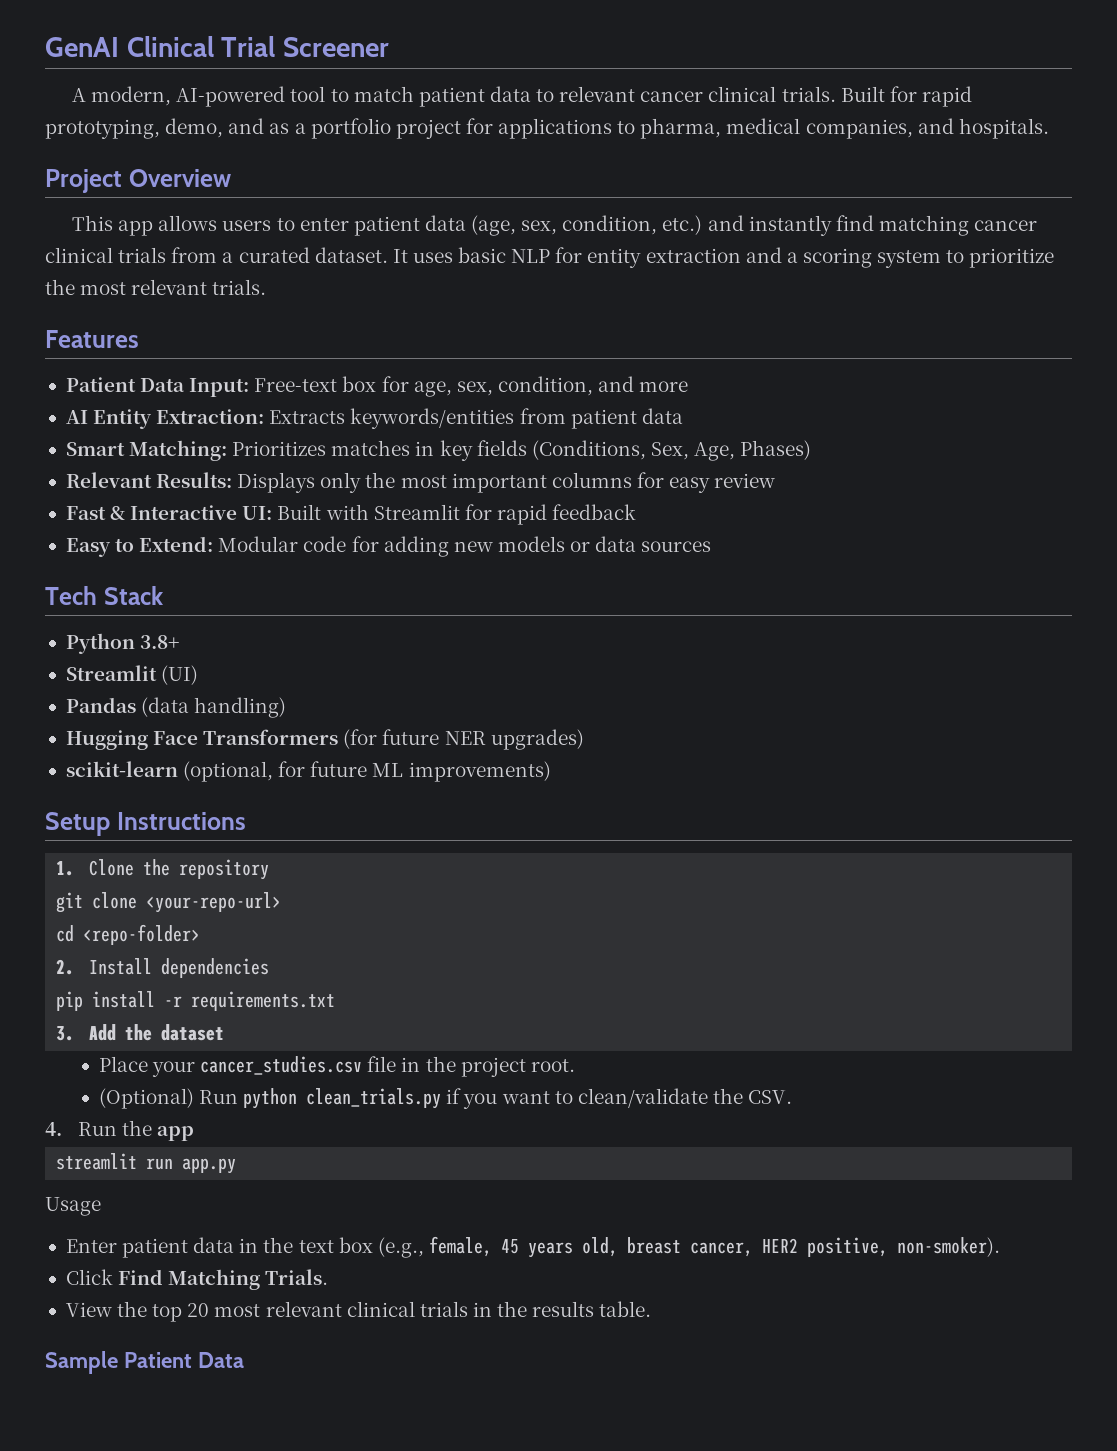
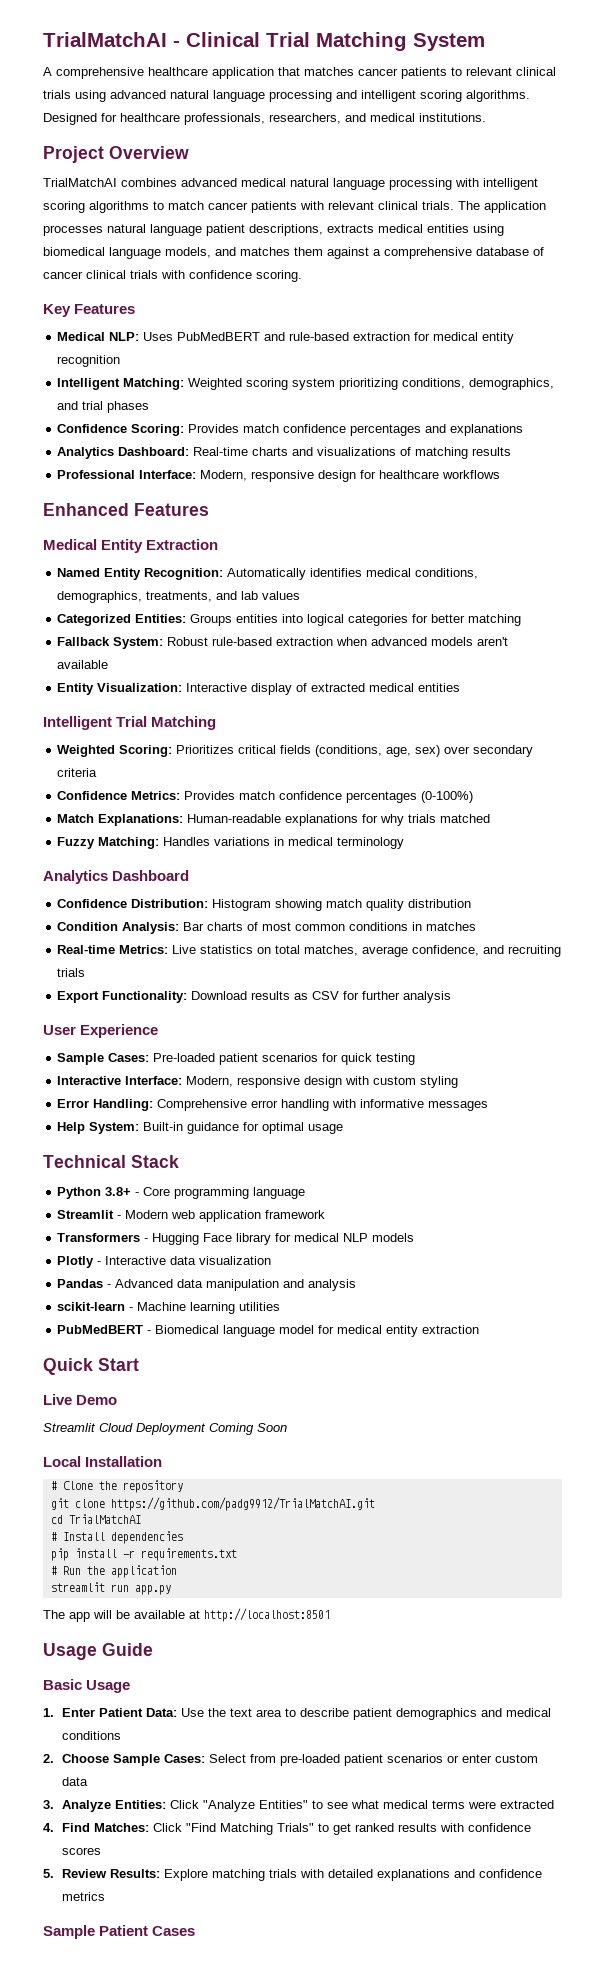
[45,36,389,57] [72,86,972,107] [45,118,1049,139] [45,169,231,193] [72,215,1038,236] [45,247,1055,268] [45,279,267,295] [45,330,139,348] [65,376,689,397] [65,408,683,429] [65,440,812,461] [65,472,776,493] [65,504,637,525] [65,536,712,557] [45,586,163,605] [65,633,180,654] [65,665,199,685] [65,697,287,718] [65,729,584,750] [65,761,551,782] [45,812,246,836] [56,861,75,876] GenAI Clinical Trial Screener // A modern, AI-powered tool to match patient data to relevant cancer clinical trials. Built for rapid prototyping, demo, and as a portfolio project for applications to pharma, medical companies, and hospitals. // Project Overview // This app allows users to enter patient data (age, sex, condition, etc.) and instantly find matching cancer clinical trials from a curated dataset. It uses basic NLP for entity extraction and a scoring system to prioritize the most relevant trials. // Features // Patient Data Input: Free-text box for age, sex, condition, and more // AI Entity Extraction: Extracts keywords/entities from patient data // Smart Matching: Prioritizes matches in key fields (Conditions, Sex, Age, Phases) // Relevant Results: Displays only the most important columns for easy review // Fast & Interactive UI: Built with Streamlit for rapid feedback // Easy to Extend: Modular code for adding new models or data sources // Tech Stack // Python 3.8+ // Streamlit (UI) // Pandas (data handling) // Hugging Face Transformers (for future NER upgrades) // scikit-learn (optional, for future ML improvements) // Setup Instructions // 1. -> [43,32,485,51] [43,67,556,79] [43,90,530,102] [43,113,486,125] [43,146,189,163] [43,178,538,190] [43,201,546,213] [43,224,504,236] [43,247,544,259] [43,270,302,282] [43,304,136,317] [57,332,515,344] [57,355,121,367] [57,378,555,390] [57,401,150,413] [57,424,524,436] [57,447,512,459] [57,470,501,482] [43,503,209,516] [43,539,219,553] [57,568,479,580] [57,591,301,603] [57,614,522,626] [57,637,509,649] [57,660,109,669] [57,683,461,695] [43,716,217,730] [57,745,534,757] [57,768,98,777] [57,791,474,803] [57,814,491,826] [57,837,405,849] [43,870,190,884] [57,899,472,911] [57,922,477,934] [57,945,562,957] [57,968,86,977] [57,991,452,1003] [43,1024,159,1038] [57,1053,416,1065] [57,1076,459,1088] [57,1099,489,1111] [57,1122,344,1134] [43,1155,179,1168] [57,1187,306,1199] [57,1210,326,1222] [57,1233,415,1245] [57,1256,272,1268] [57,1279,357,1291] [57,1302,281,1314] [57,1325,480,1337] [43,1358,139,1375] [43,1394,118,1405] [43,1423,287,1435] [43,1456,163,1467] [50,1481,57,1490] TrialMatchAI - Clinical Trial Matching System // A comprehensive healthcare application that matches cancer patients to relevant clinical trials using advanced natural language processing and intelligent scoring algorithms. Designed for healthcare professionals, researchers, and medical institutions. // Project Overview // TrialMatchAI combines advanced medical natural language processing with intelligent scoring algorithms to match cancer patients with relevant clinical trials. The application processes natural language patient descriptions, extracts medical entities using biomedical language models, and matches them against a comprehensive database of cancer clinical trials with confidence scoring. // Key Features // Medical NLP: Uses PubMedBERT and rule-based extraction for medical entity recognition // Intelligent Matching: Weighted scoring system prioritizing conditions, demographics, and trial phases // Confidence Scoring: Provides match confidence percentages and explanations // Analytics Dashboard: Real-time charts and visualizations of matching results // Professional Interface: Modern, responsive design for healthcare workflows // Enhanced Features // Medical Entity Extraction // Named Entity Recognition: Automatically identifies medical conditions, demographics, treatments, and lab values // Categorized Entities: Groups entities into logical categories for better matching // Fallback System: Robust rule-based extraction when advanced models aren't available // Entity Visualization: Interactive display of extracted medical entities // Intelligent Trial Matching // Weighted Scoring: Prioritizes critical fields (conditions, age, sex) over secondary criteria // Confidence Metrics: Provides match confidence percentages (0-100%) // Match Explanations: Human-readable explanations for why trials matched // Fuzzy Matching: Handles variations in medical terminology // Analytics Dashboard // Confidence Distribution: Histogram showing match quality distribution // Condition Analysis: Bar charts of most common conditions in matches // Real-time Metrics: Live statistics on total matches, average confidence, and recruiting trials // Export Functionality: Download results as CSV for further analysis // User Experience // Sample Cases: Pre-loaded patient scenarios for quick testing // Interactive Interface: Modern, responsive design with custom styling // Error Handling: Comprehensive error handling with informative messages // Help System: Built-in guidance for optimal usage // Technical Stack // Python 3.8+ - Core programming language // Streamlit - Modern web application framework // Transformers - Hugging Face library for medical NLP models // Plotly - Interactive data visualization // Pandas - Advanced data manipulation and analysis // scikit-learn - Machine learning utilities // PubMedBERT - Biomedical language model for medical entity extraction // Quick Start // Live Demo // Streamlit Cloud Deployment Coming Soon // Local Installation // #
[146,892,282,913] <your-repo-url> -> [110,1497,375,1511] https://github.com/padg9912/TrialMatchAI.git
[83,924,201,945] [56,959,75,975] <repo-folder> // 2. -> [68,1514,141,1524] [50,1532,57,1541] TrialMatchAI // #
[56,1024,225,1041] [98,1056,575,1077] [98,1088,793,1109] [45,1122,62,1136] 3. Add the dataset // Place your cancer_studies.csv file in the project root. // (Optional) Run python clean_trials.py if you want to clean/validate the CSV. // 4. -> [50,1566,57,1575] #
[157,1126,195,1141] app -> [110,1565,177,1578] application
[45,1197,101,1216] [65,1236,1000,1258] [65,1269,329,1290] [65,1301,652,1322] Usage // Enter patient data in the text box (e.g., female, 45 years old, breast cancer, HER2 positive, non-smoker). // Click Find Matching Trials. // View the top 20 most relevant clinical trials in the results table. -> [43,1608,330,1622] [43,1643,153,1660] [43,1679,131,1693] [43,1708,552,1720] [62,1731,122,1740] [43,1754,539,1766] [62,1777,89,1786] [43,1800,555,1812] [43,1823,532,1835] [62,1847,102,1855] [43,1869,543,1881] [62,1892,106,1901] The app will be available at http://localhost:8501 // Usage Guide // Basic Usage // 1. Enter Patient Data: Use the text area to describe patient demographics and medical conditions // 2. Choose Sample Cases: Select from pre-loaded patient scenarios or enter custom data // 3. Analyze Entities: Click "Analyze Entities" to see what medical terms were extracted // 4. Find Matches: Click "Find Matching Trials" to get ranked results with confidence scores // 5. Review Results: Explore matching trials with detailed explanations and confidence metrics
[197,1352,244,1368] Data -> [152,1926,196,1936] Cases

